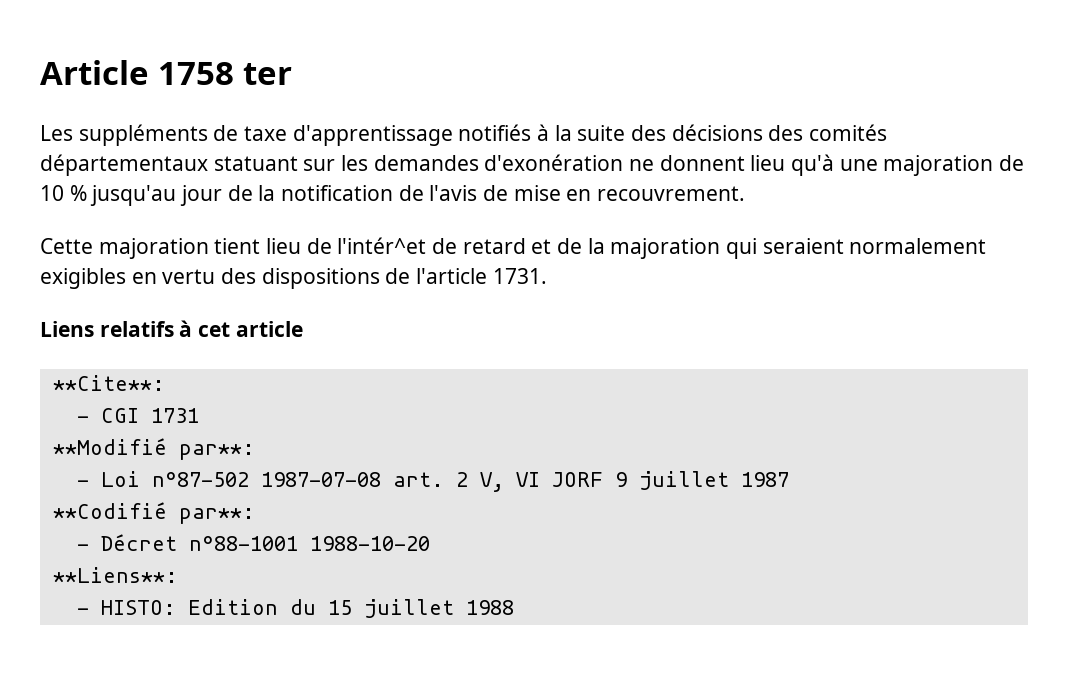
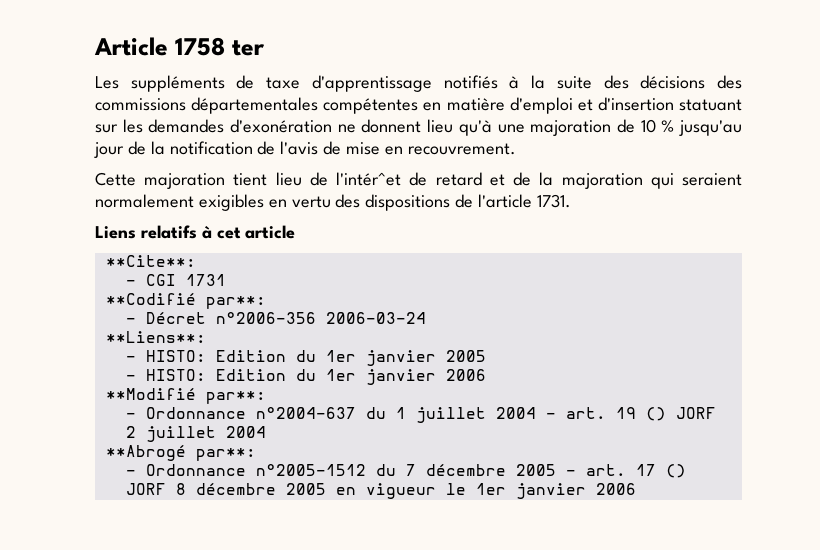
[809,124,888,141] [40,154,208,176] comités départementaux -> [95,97,674,114] commissions départementales compétentes en matière d'emploi et d'insertion
[52,438,255,460] [76,471,789,492] // **Modifié par**: // - Loi n°87-502 1987-07-08 art. 2 V, VI JORF 9 juillet 1987 -> (226, 280) none
[188,536,430,551] n°88-1001 1988-10-20 -> [215,312,426,324] n°2006-356 2006-03-24
[327,599,514,618] 15 juillet 1988 -> [325,350,486,366] [125,369,486,385] [105,388,266,404] [125,407,716,423] [125,426,266,442] [105,445,256,461] [125,464,686,478] [125,483,636,499] 1er janvier 2005 // - HISTO: Edition du 1er janvier 2006 // **Modifié par**: // - Ordonnance n°2004-637 du 1 juillet 2004 - art. 19 () JORF 2 juillet 2004 // **Abrogé par**: // - Ordonnance n°2005-1512 du 7 décembre 2005 - art. 17 () JORF 8 décembre 2005 en vigueur le 1er janvier 2006

